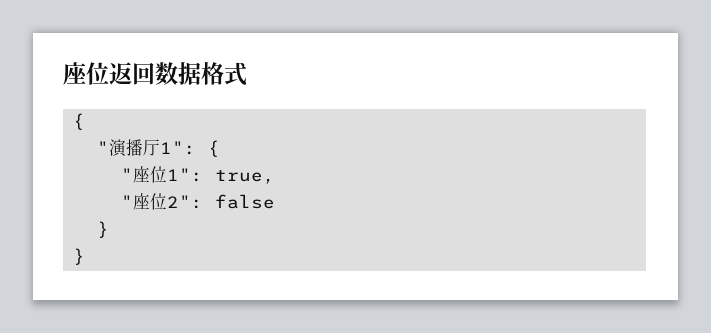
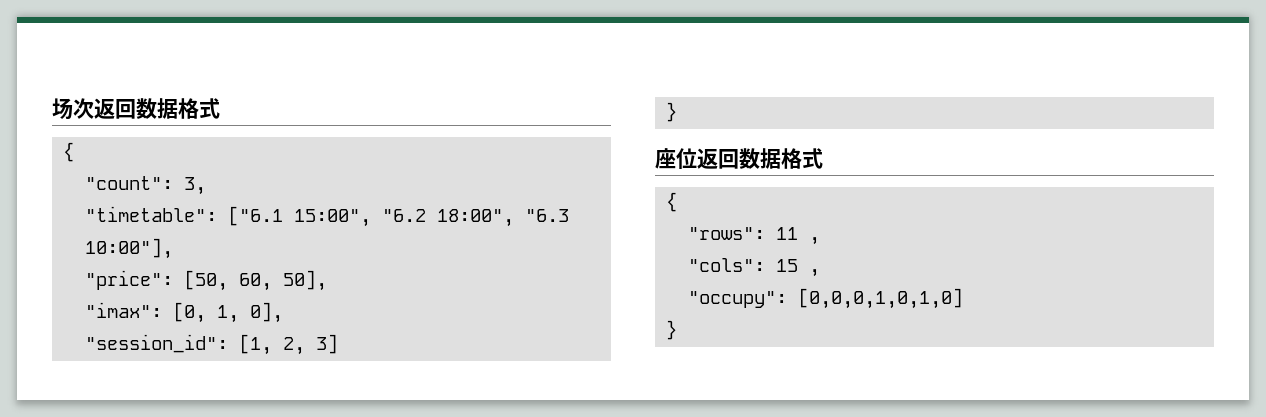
(63, 73) none -> [52,98,220,120] [62,142,74,162] [84,176,206,195] [84,206,569,227] [84,238,173,259] [84,270,327,291] [84,302,283,323] [84,334,338,355] [665,102,677,122] 场次返回数据格式 // { // "count": 3, // "timetable": ["6.1 15:00", "6.2 18:00", "6.3 10:00"], // "price": [50, 60, 50], // "imax": [0, 1, 0], // "session_id": [1, 2, 3] // } //
[97,139,221,157] [121,166,276,184] [121,193,276,210] [97,221,110,238] [73,248,86,265] "演播厅1": { // "座位1": true, // "座位2": false // } // } -> [687,227,820,245] [687,258,820,277] [687,288,963,309] [665,320,677,340] "rows": 11 , // "cols": 15 , // "occupy": [0,0,0,1,0,1,0] // }

